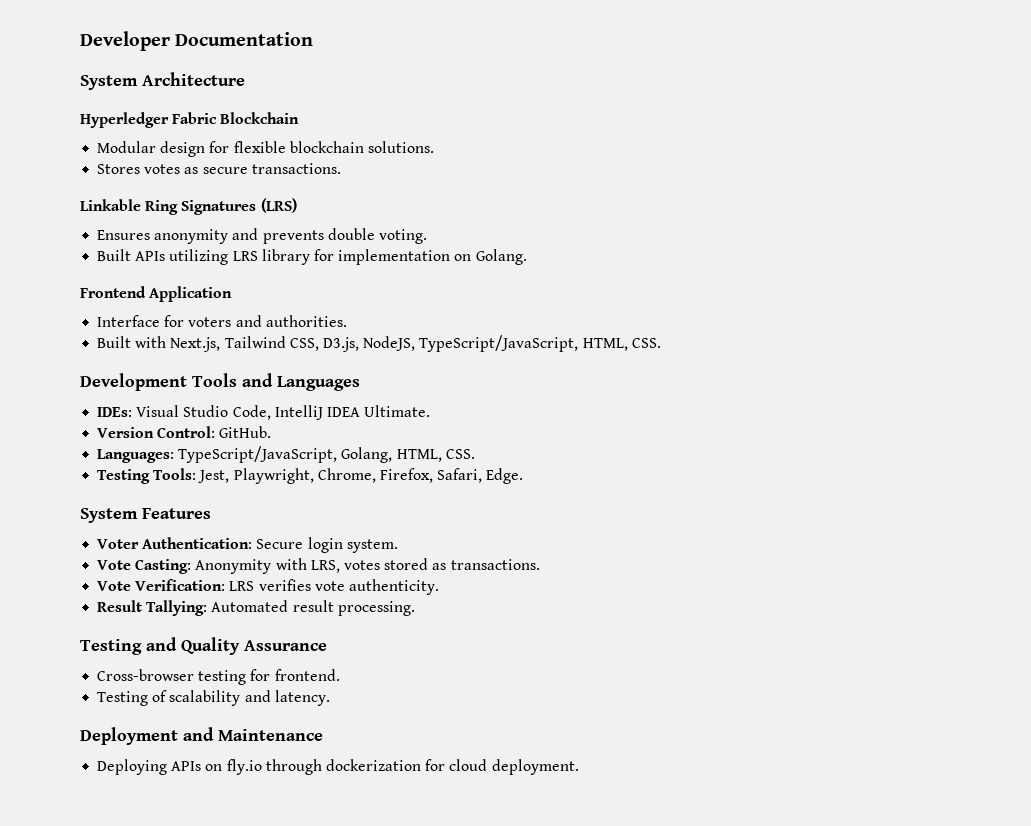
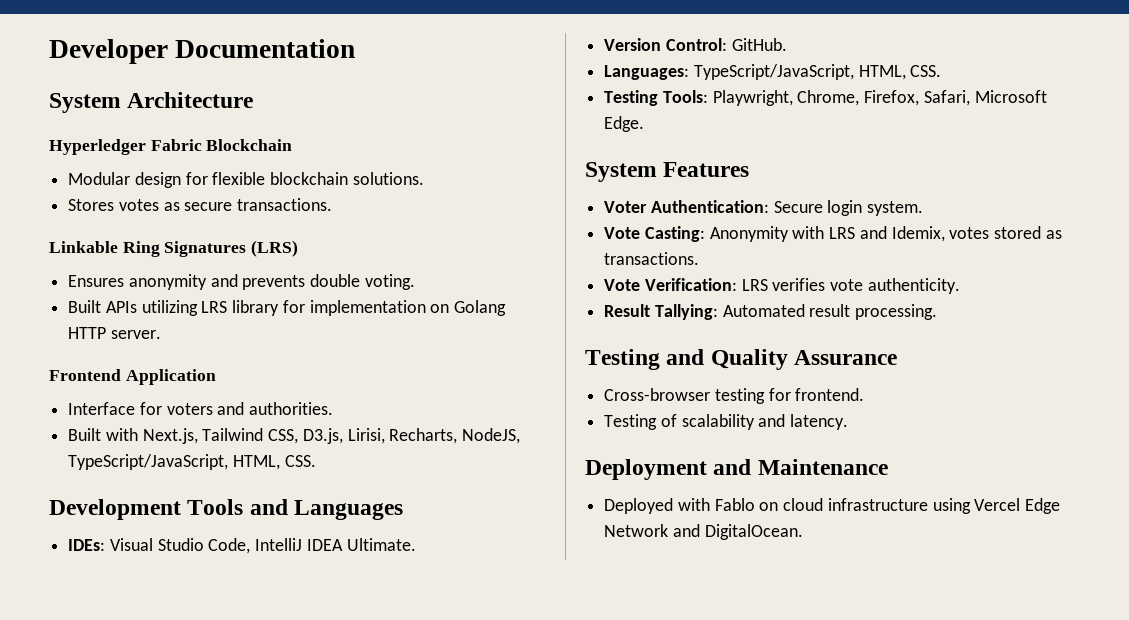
[475,249,527,265] Golang. -> [454,300,507,316] [68,327,161,339] Golang HTTP server.
(359, 344) none -> [347,428,458,444] Lirisi, Recharts,
[341,447,393,463] Golang, -> (854, 72) none
[198,470,230,483] Jest, -> (708, 96) none
(483, 475) none -> [974,90,1047,103] Microsoft
[310,560,340,573] LRS, -> [829,226,945,242] LRS and Idemix,
[97,759,579,775] Deploying APIs on fly.io through dockerization for cloud deployment. -> [604,498,1061,514] [604,524,803,540] Deployed with Fablo on cloud infrastructure using Vercel Edge Network and DigitalOcean.

